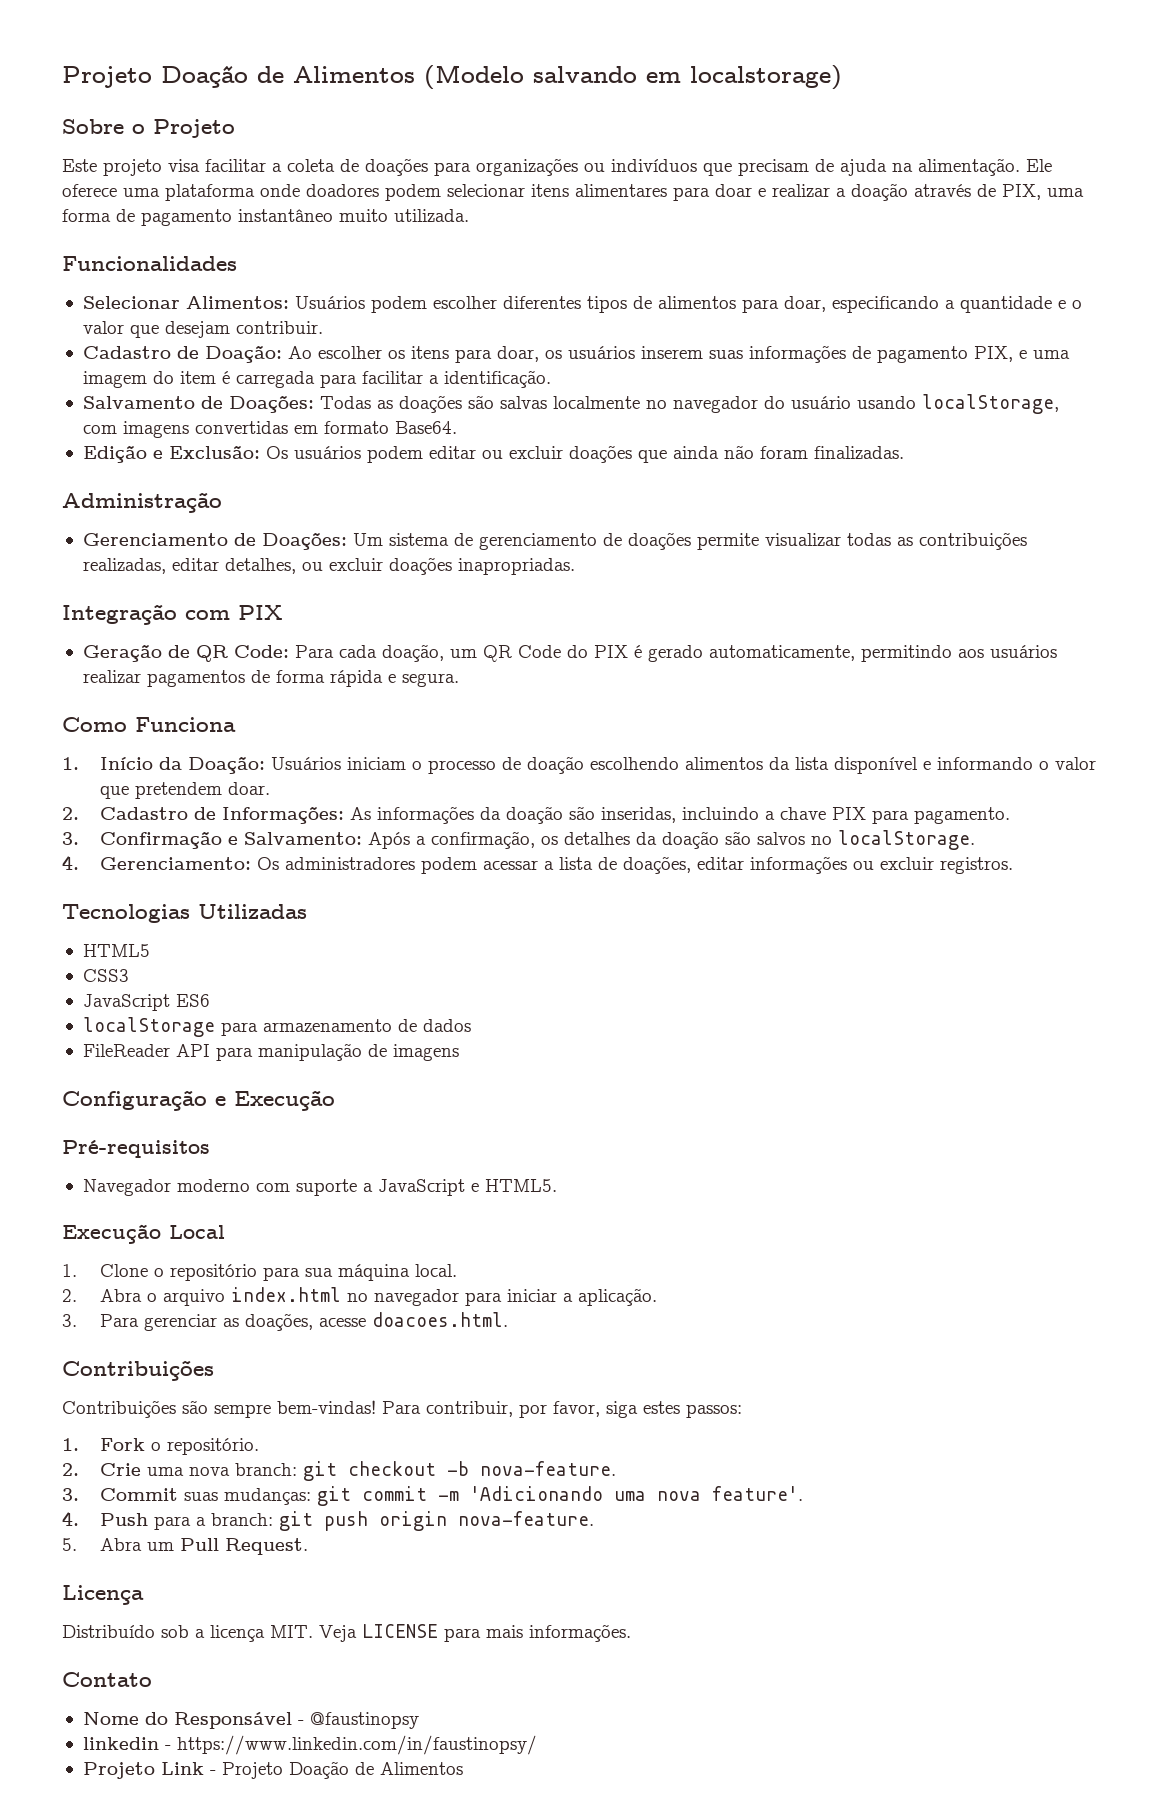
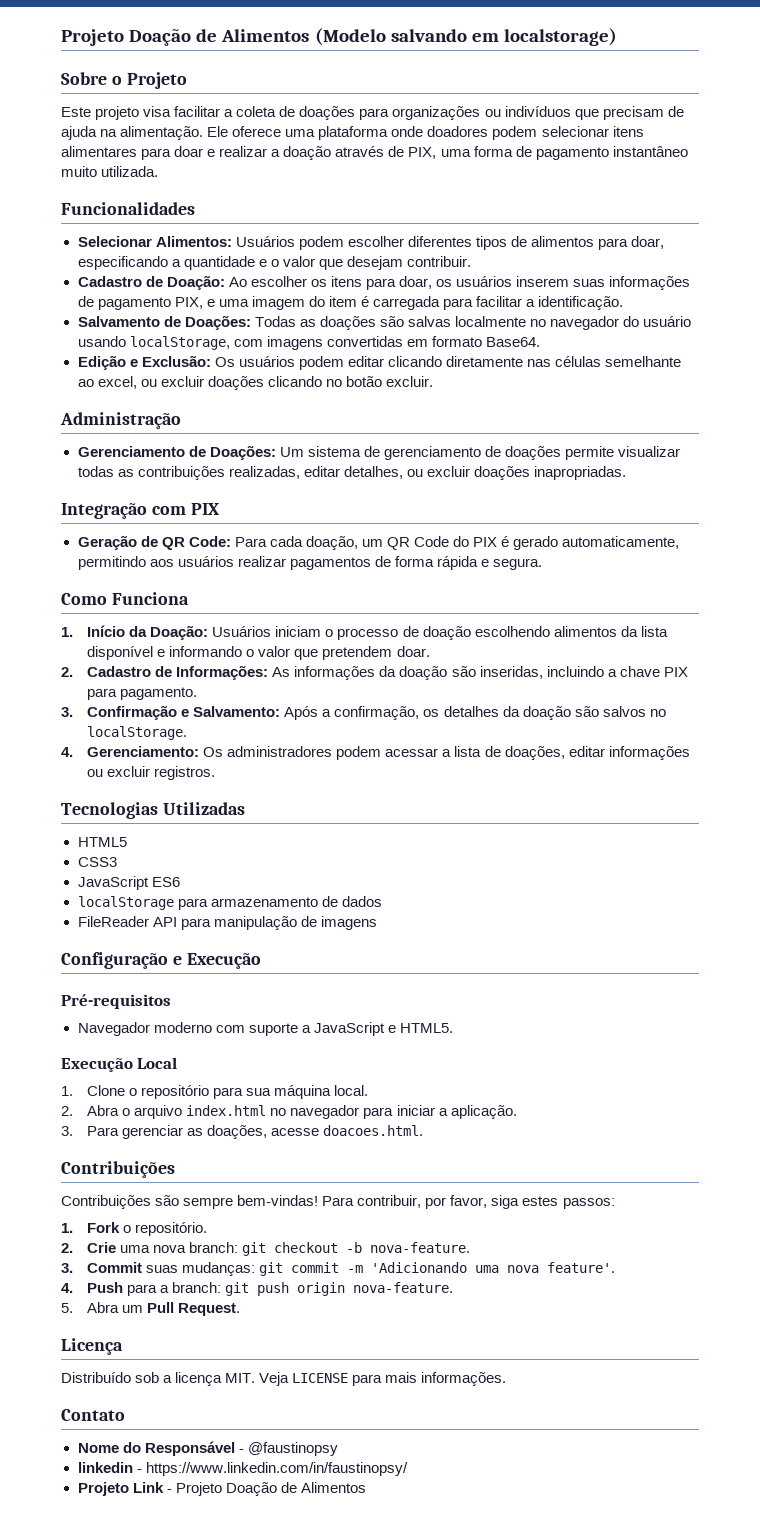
[481,445,904,463] ou excluir doações que ainda não foram finalizadas. -> [387,356,682,367] [77,376,433,390] clicando diretamente nas células semelhante ao excel, ou excluir doações clicando no botão excluir.

